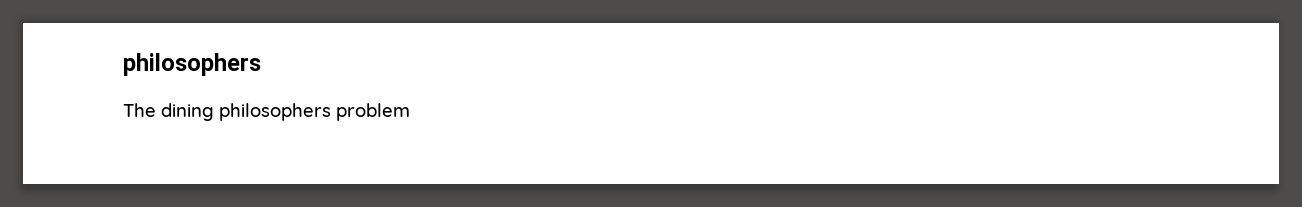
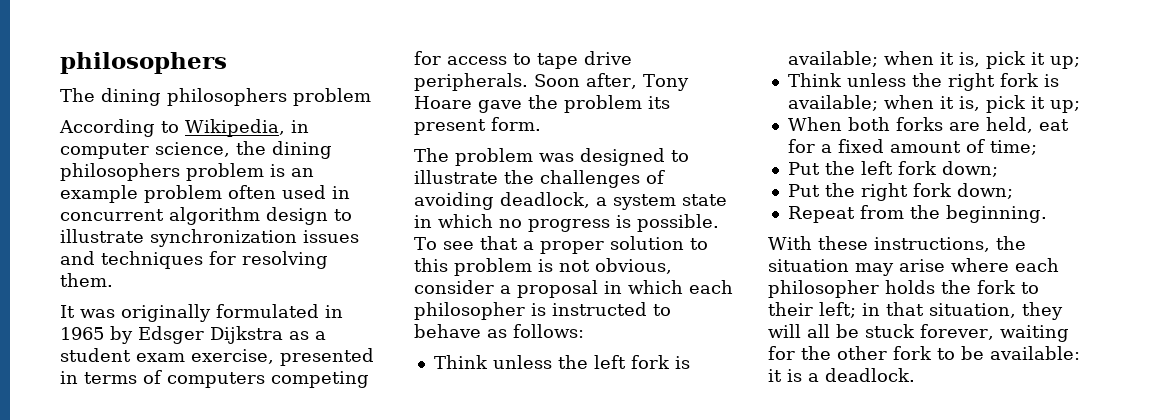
(410, 112) none -> [59,119,309,137] [60,141,332,159] [60,163,314,181] [60,185,350,203] [60,207,352,225] [60,229,359,247] [60,251,328,269] [60,273,113,287] [60,304,343,322] [60,326,326,344] [60,348,374,366] [60,370,369,388] [414,51,632,69] [414,73,689,91] [414,95,670,113] [414,117,541,135] [414,148,689,166] [414,170,665,188] [414,192,727,210] [414,214,719,232] [414,236,708,254] [414,258,672,276] [414,280,733,298] [414,302,671,320] [414,324,584,338] [433,355,690,369] [787,51,1080,69] [787,73,1059,91] [787,95,1080,113] [787,117,1069,133] [787,139,1037,155] [787,161,998,177] [787,183,1013,201] [787,205,1047,223] [768,236,1026,252] [768,258,1059,276] [768,280,1039,298] [768,302,1063,320] [768,324,1069,342] [768,346,1080,360] [768,368,915,382] // According to Wikipedia, in computer science, the dining philosophers problem is an example problem often used in concurrent algorithm design to illustrate synchronization issues and techniques for resolving them. // It was originally formulated in 1965 by Edsger Dijkstra as a student exam exercise, presented in terms of computers competing for access to tape drive peripherals. Soon after, Tony Hoare gave the problem its present form. // The problem was designed to illustrate the challenges of avoiding deadlock, a system state in which no progress is possible. To see that a proper solution to this problem is not obvious, consider a proposal in which each philosopher is instructed to behave as follows: // Think unless the left fork is available; when it is, pick it up; // Think unless the right fork is available; when it is, pick it up; // When both forks are held, eat for a fixed amount of time; // Put the left fork down; // Put the right fork down; // Repeat from the beginning. // With these instructions, the situation may arise where each philosopher holds the fork to their left; in that situation, they will all be stuck forever, waiting for the other fork to be available: it is a deadlock.

